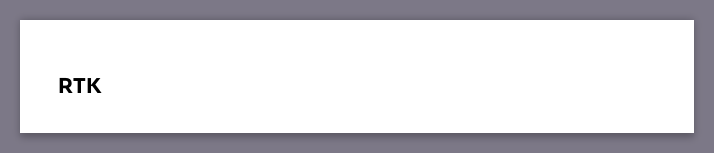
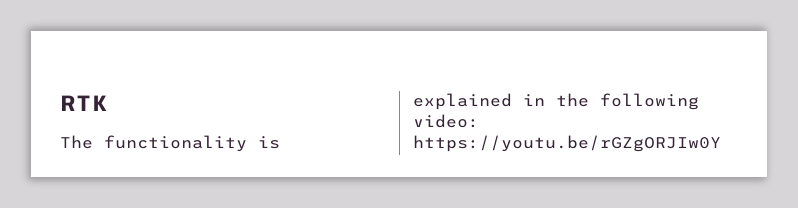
(102, 85) none -> [60,135,280,152] [413,93,699,110] [413,114,479,128] [413,135,721,152] // The functionality is explained in the following video: https://youtu.be/rGZgORJIw0Y

